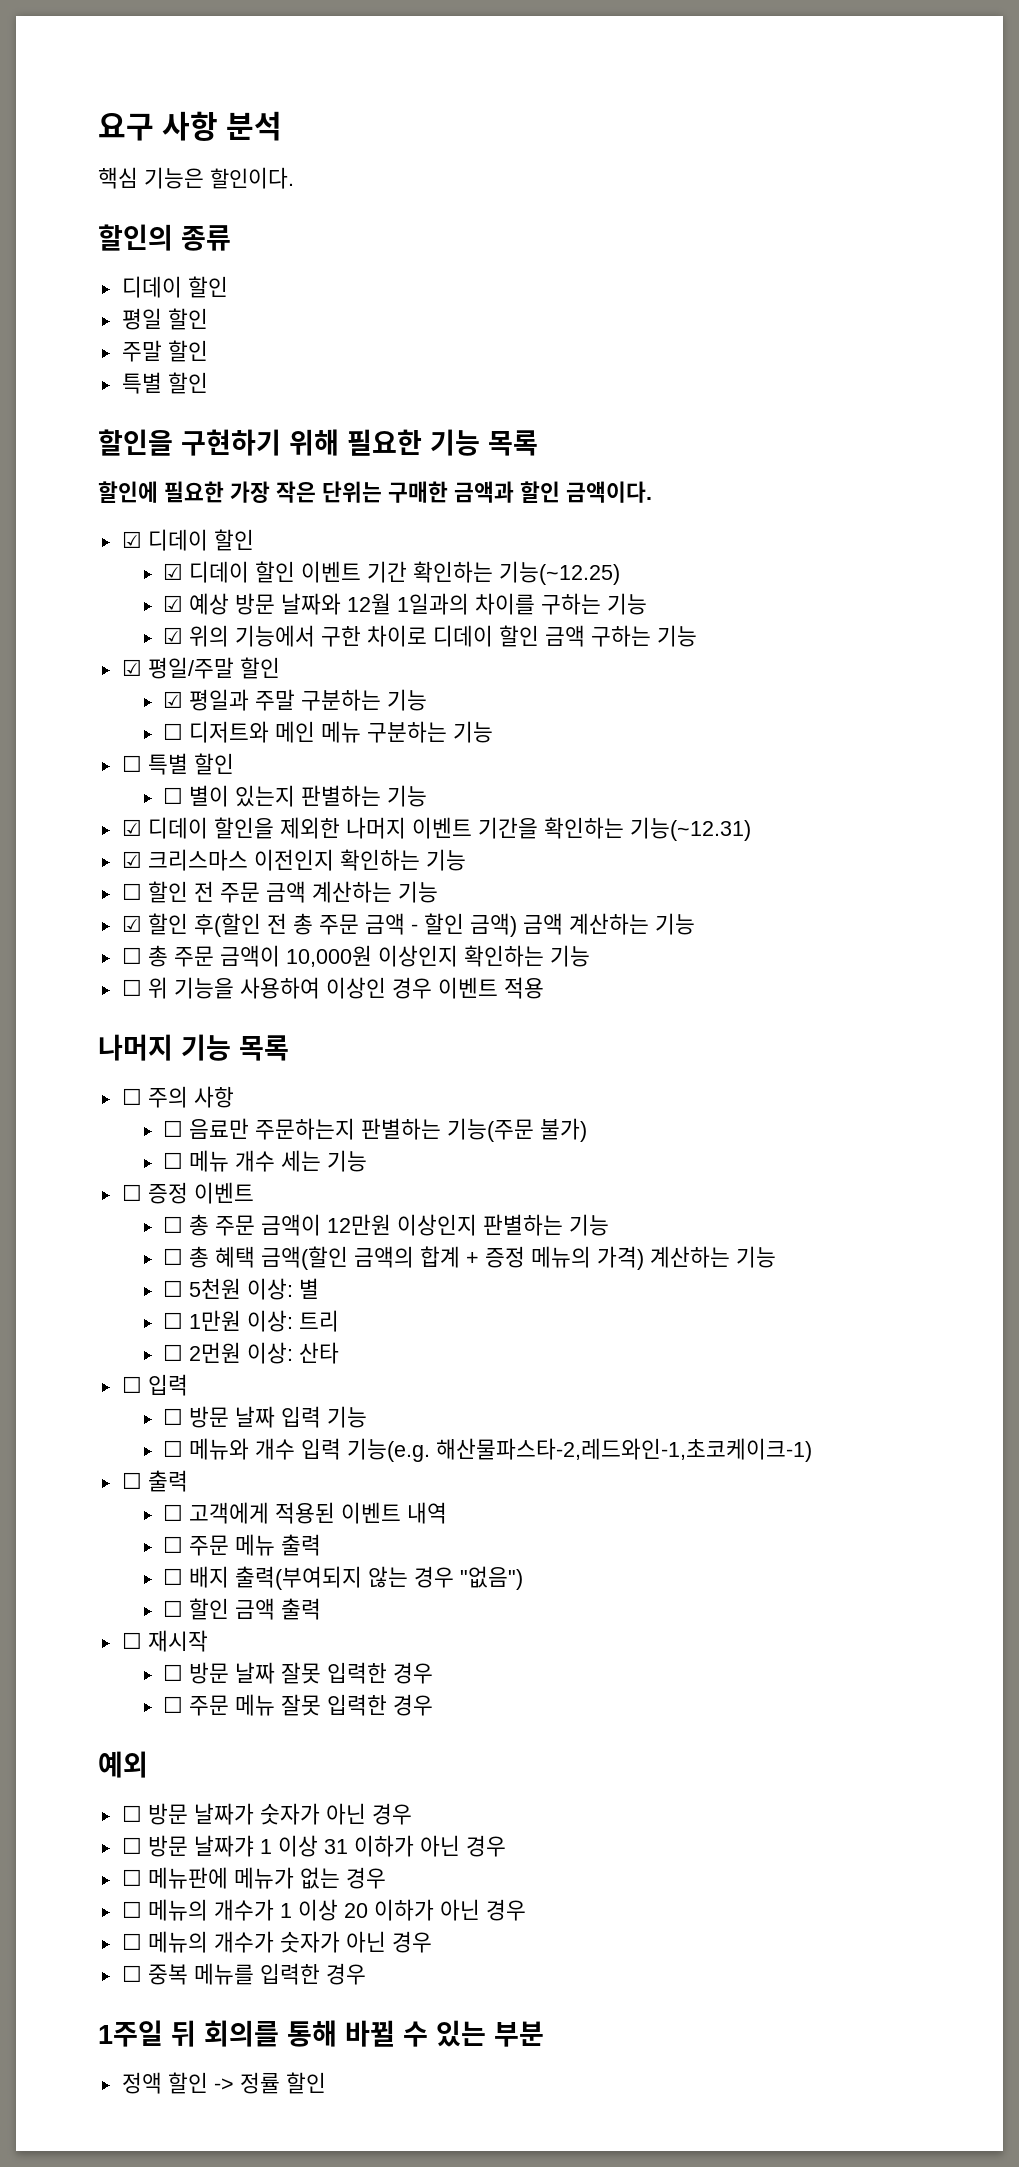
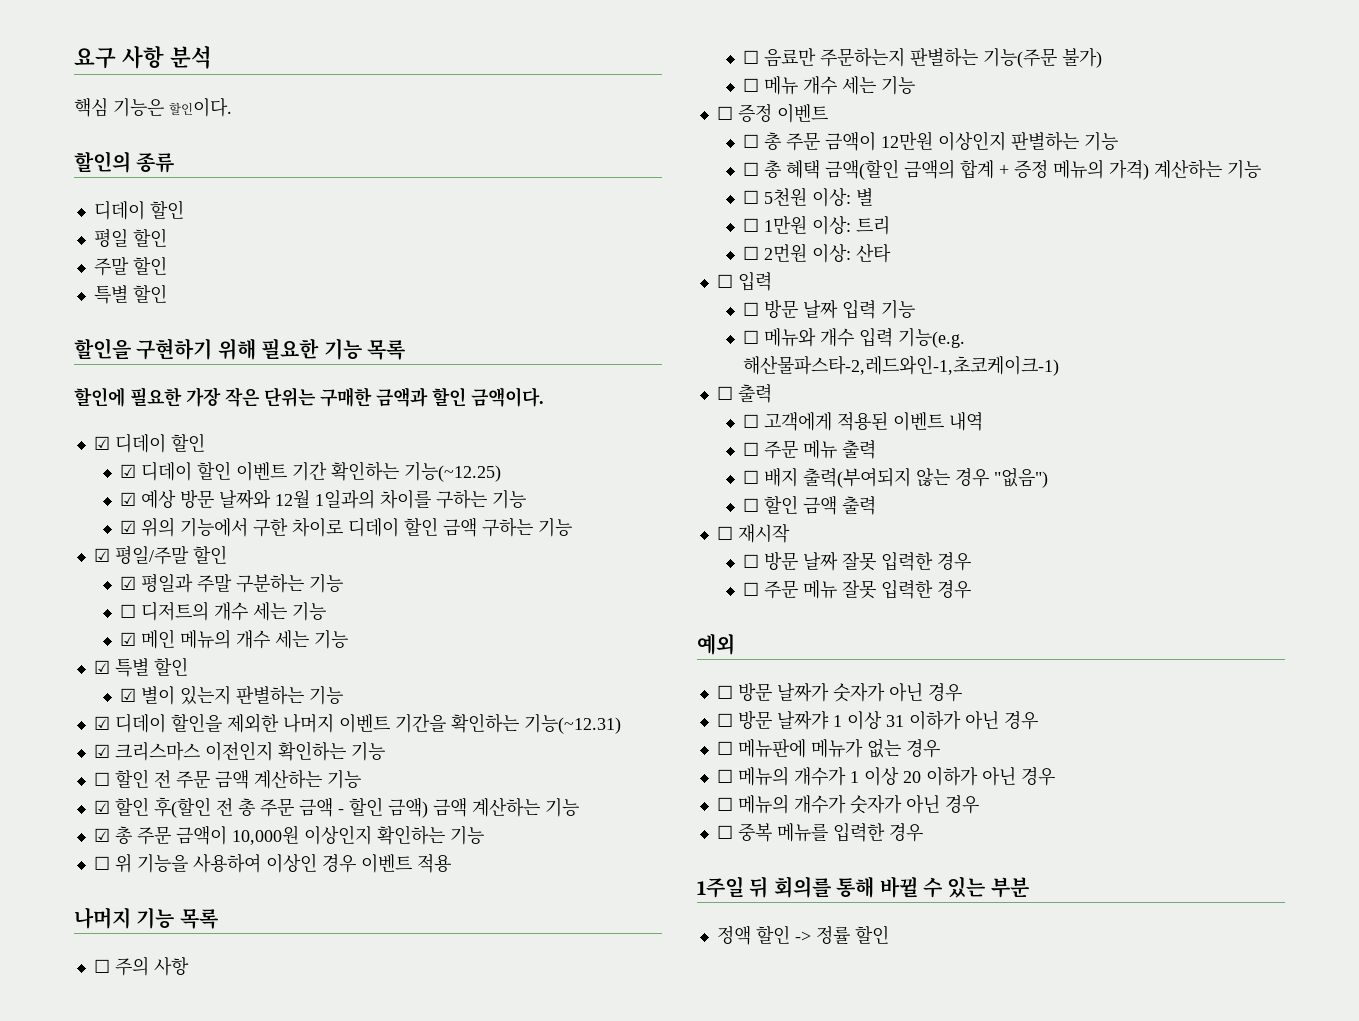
[189,721,494,743] [121,753,234,775] [163,787,184,804] 디저트와 메인 메뉴 구분하는 기능 // ☐ 특별 할인 // ☐ -> [140,601,326,621] [119,629,348,649] [93,657,188,677] [119,688,136,702] 디저트의 개수 세는 기능 // ☑ 메인 메뉴의 개수 세는 기능 // ☑ 특별 할인 // ☑
[121,947,142,964] ☐ -> [93,828,110,842] ☑

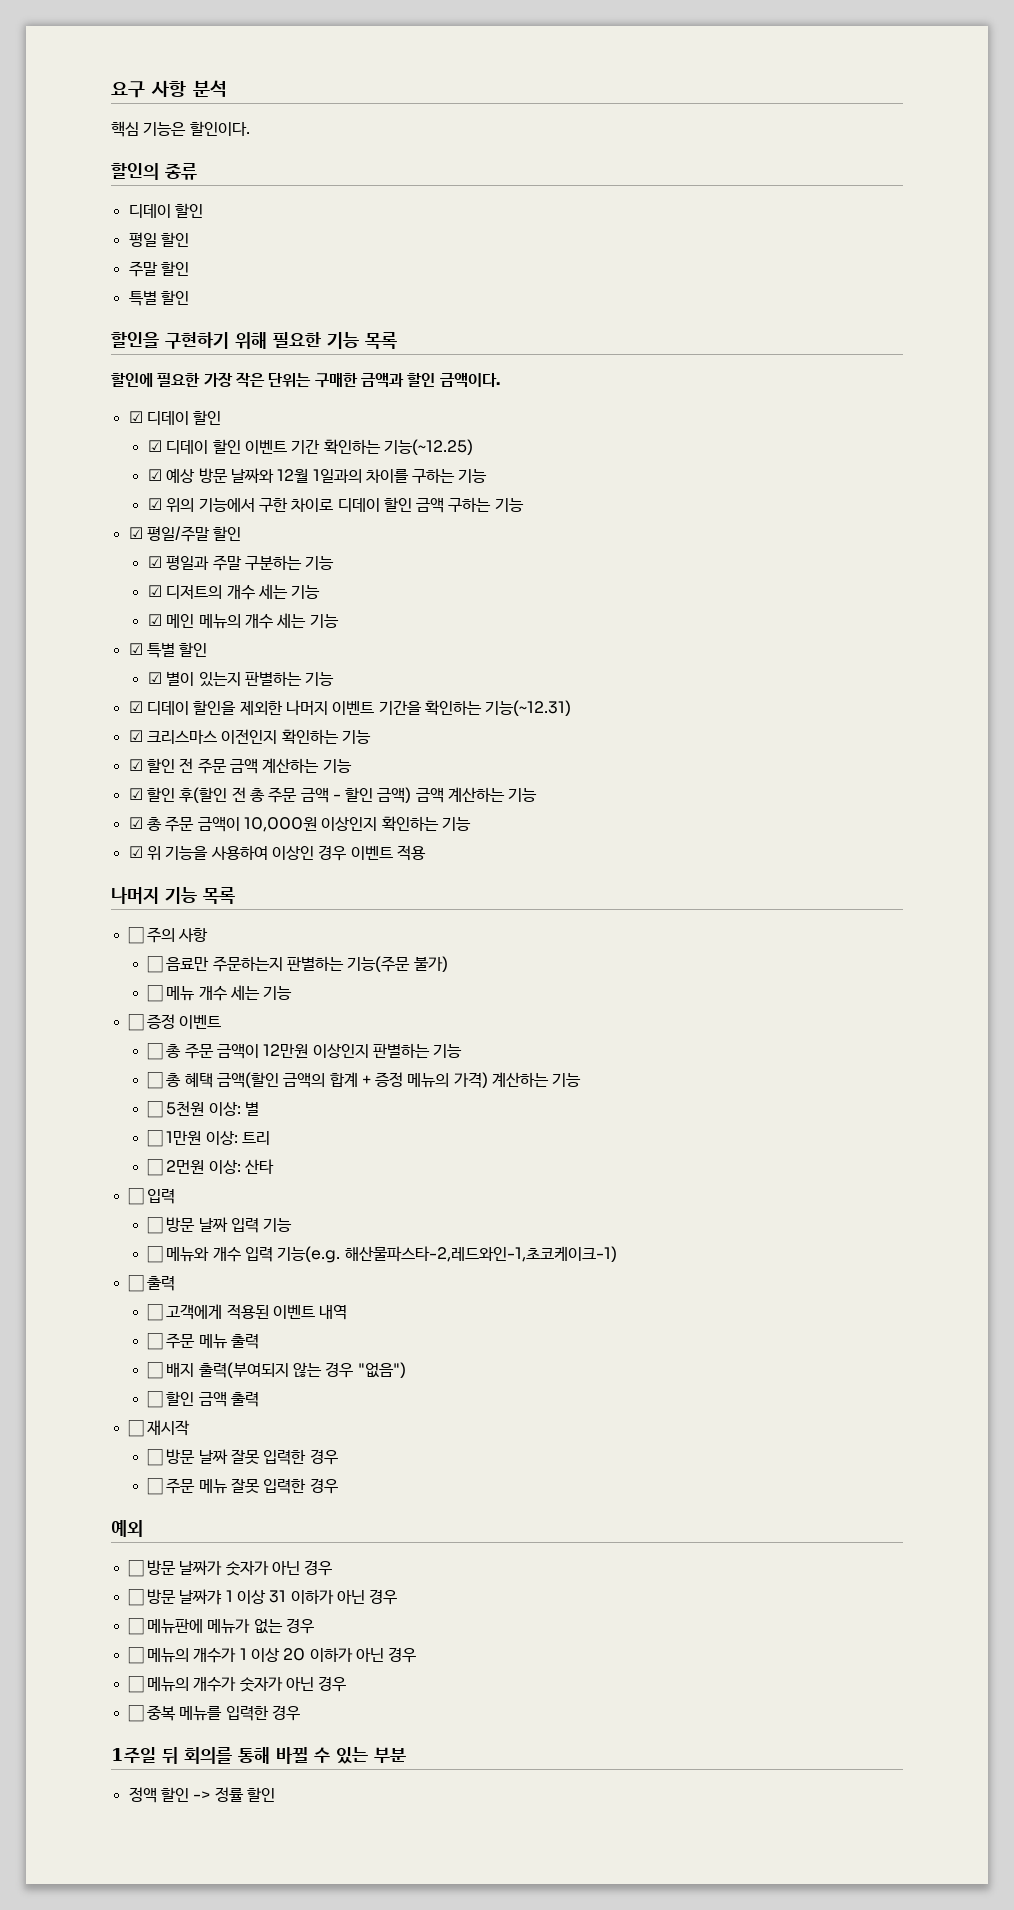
[119,604,136,618] ☐ -> [147,585,162,597] ☑
[93,772,110,786] ☐ -> [128,759,143,771] ☑
[93,856,110,870] ☐ -> [128,846,143,858] ☑

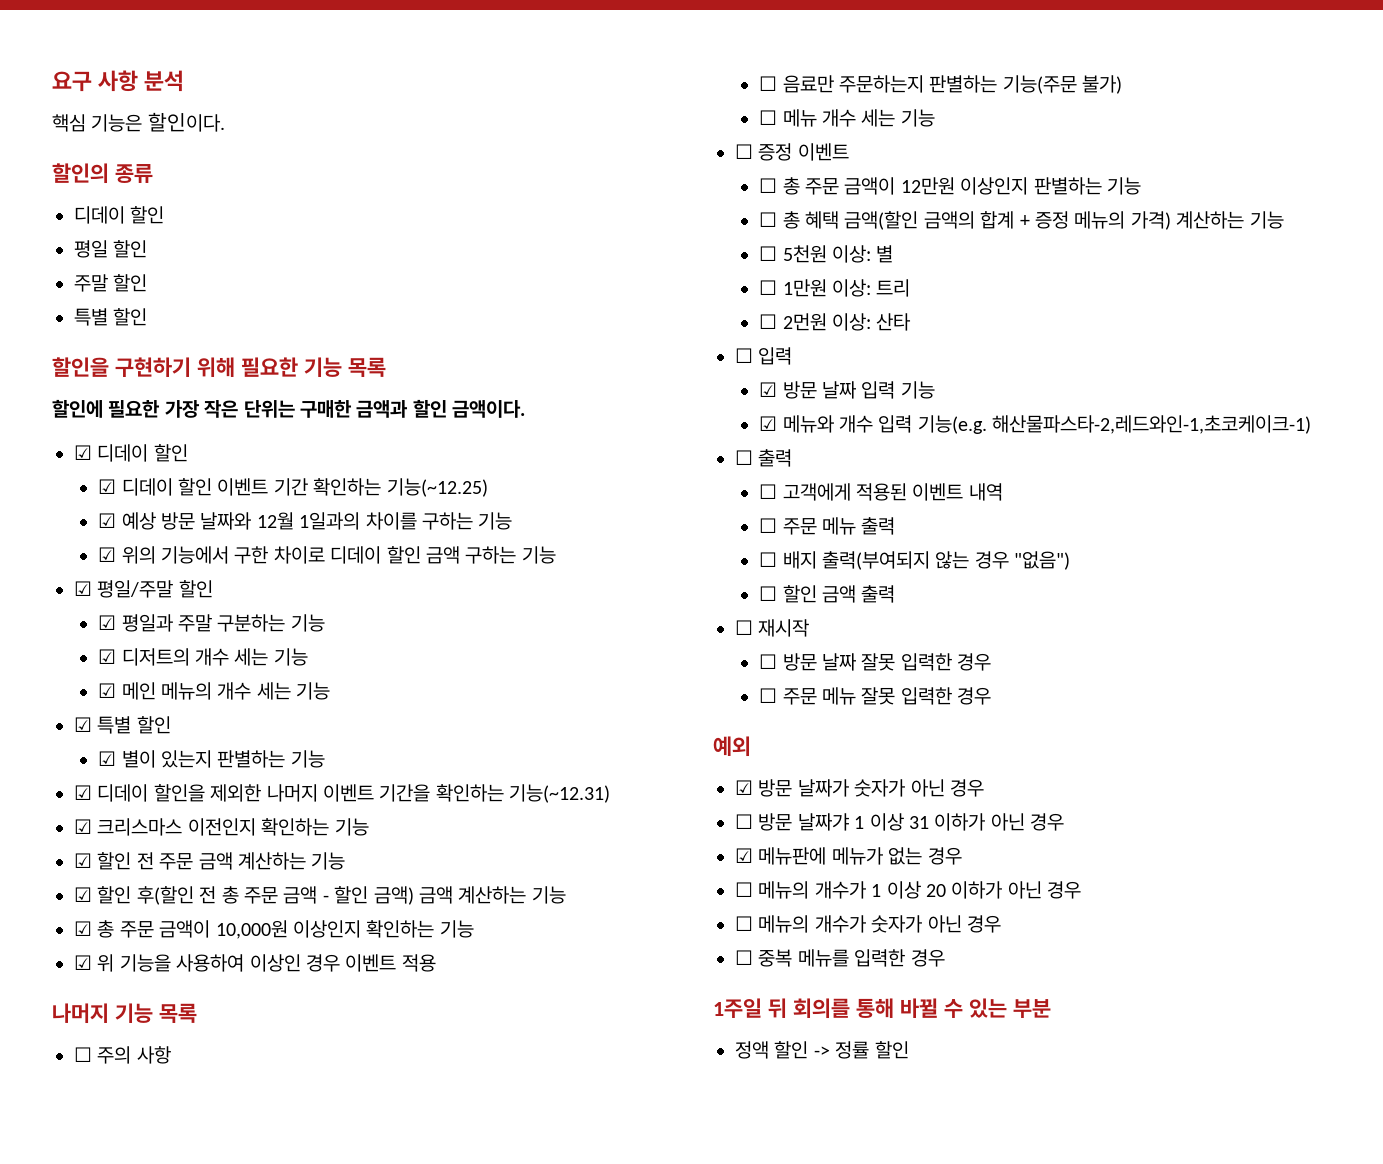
[146,1217,163,1234] ☐ -> [759,382,778,397] ☑
[146,1246,163,1263] ☐ -> [759,416,778,431] ☑
[127,1560,144,1577] ☐ -> [735,780,753,795] ☑
[127,1618,144,1635] ☐ -> [735,848,753,863] ☑

